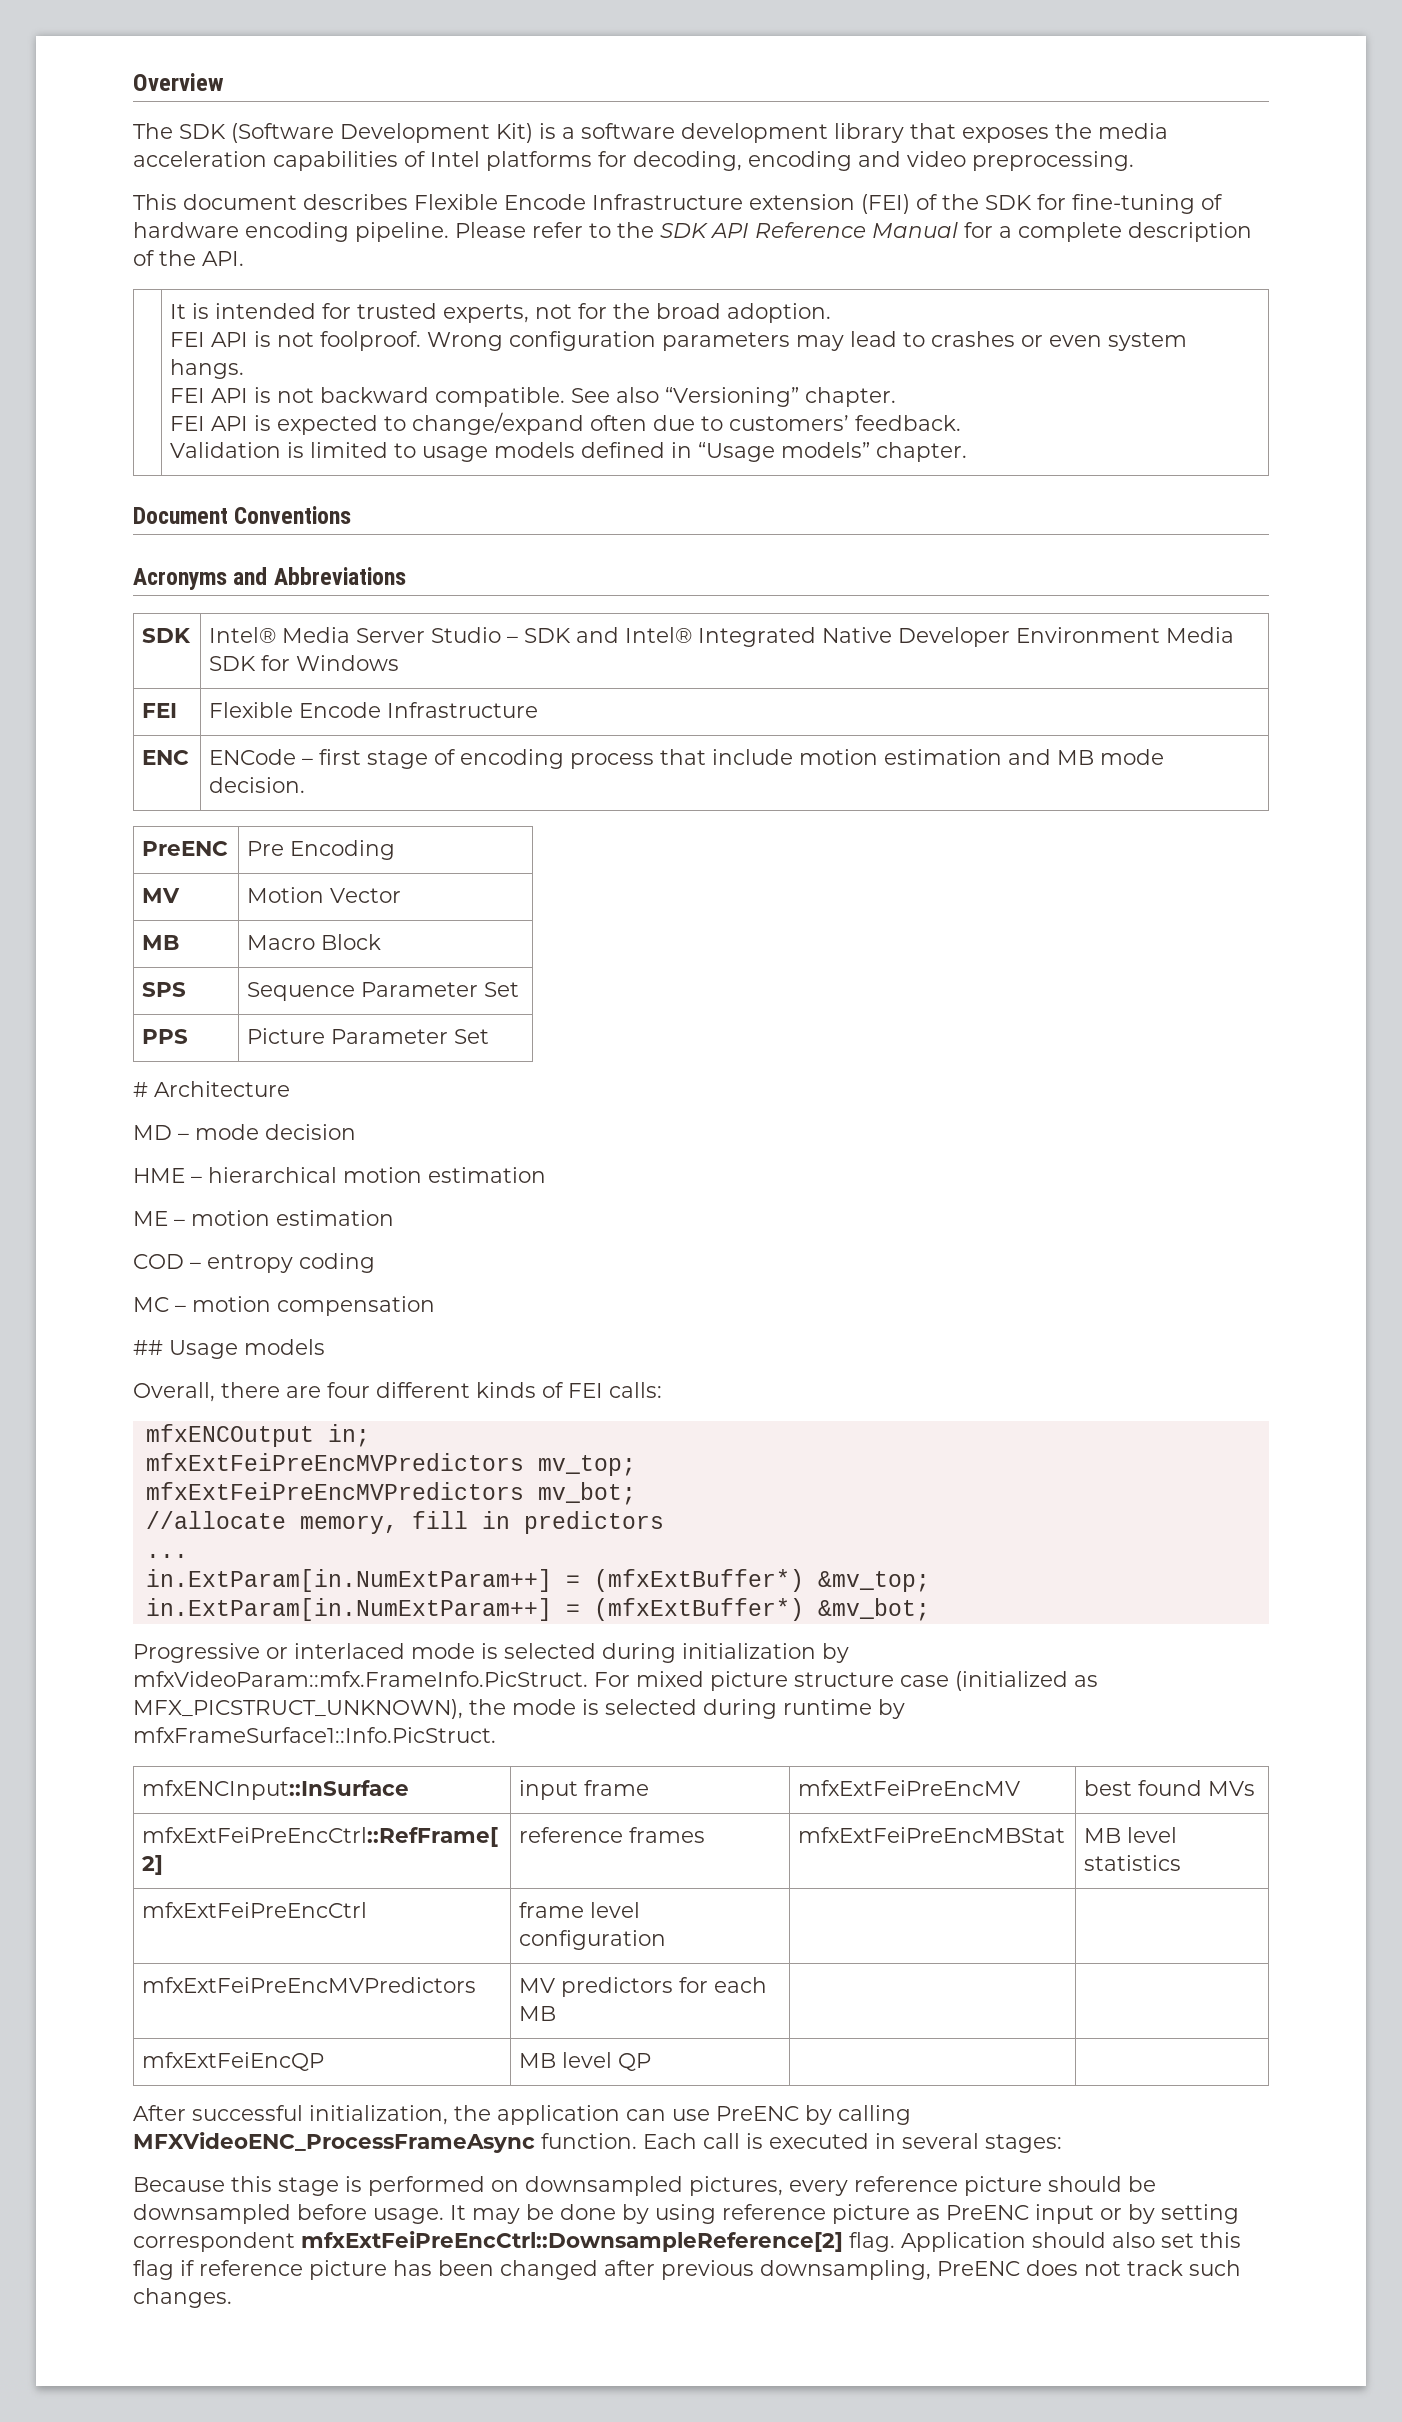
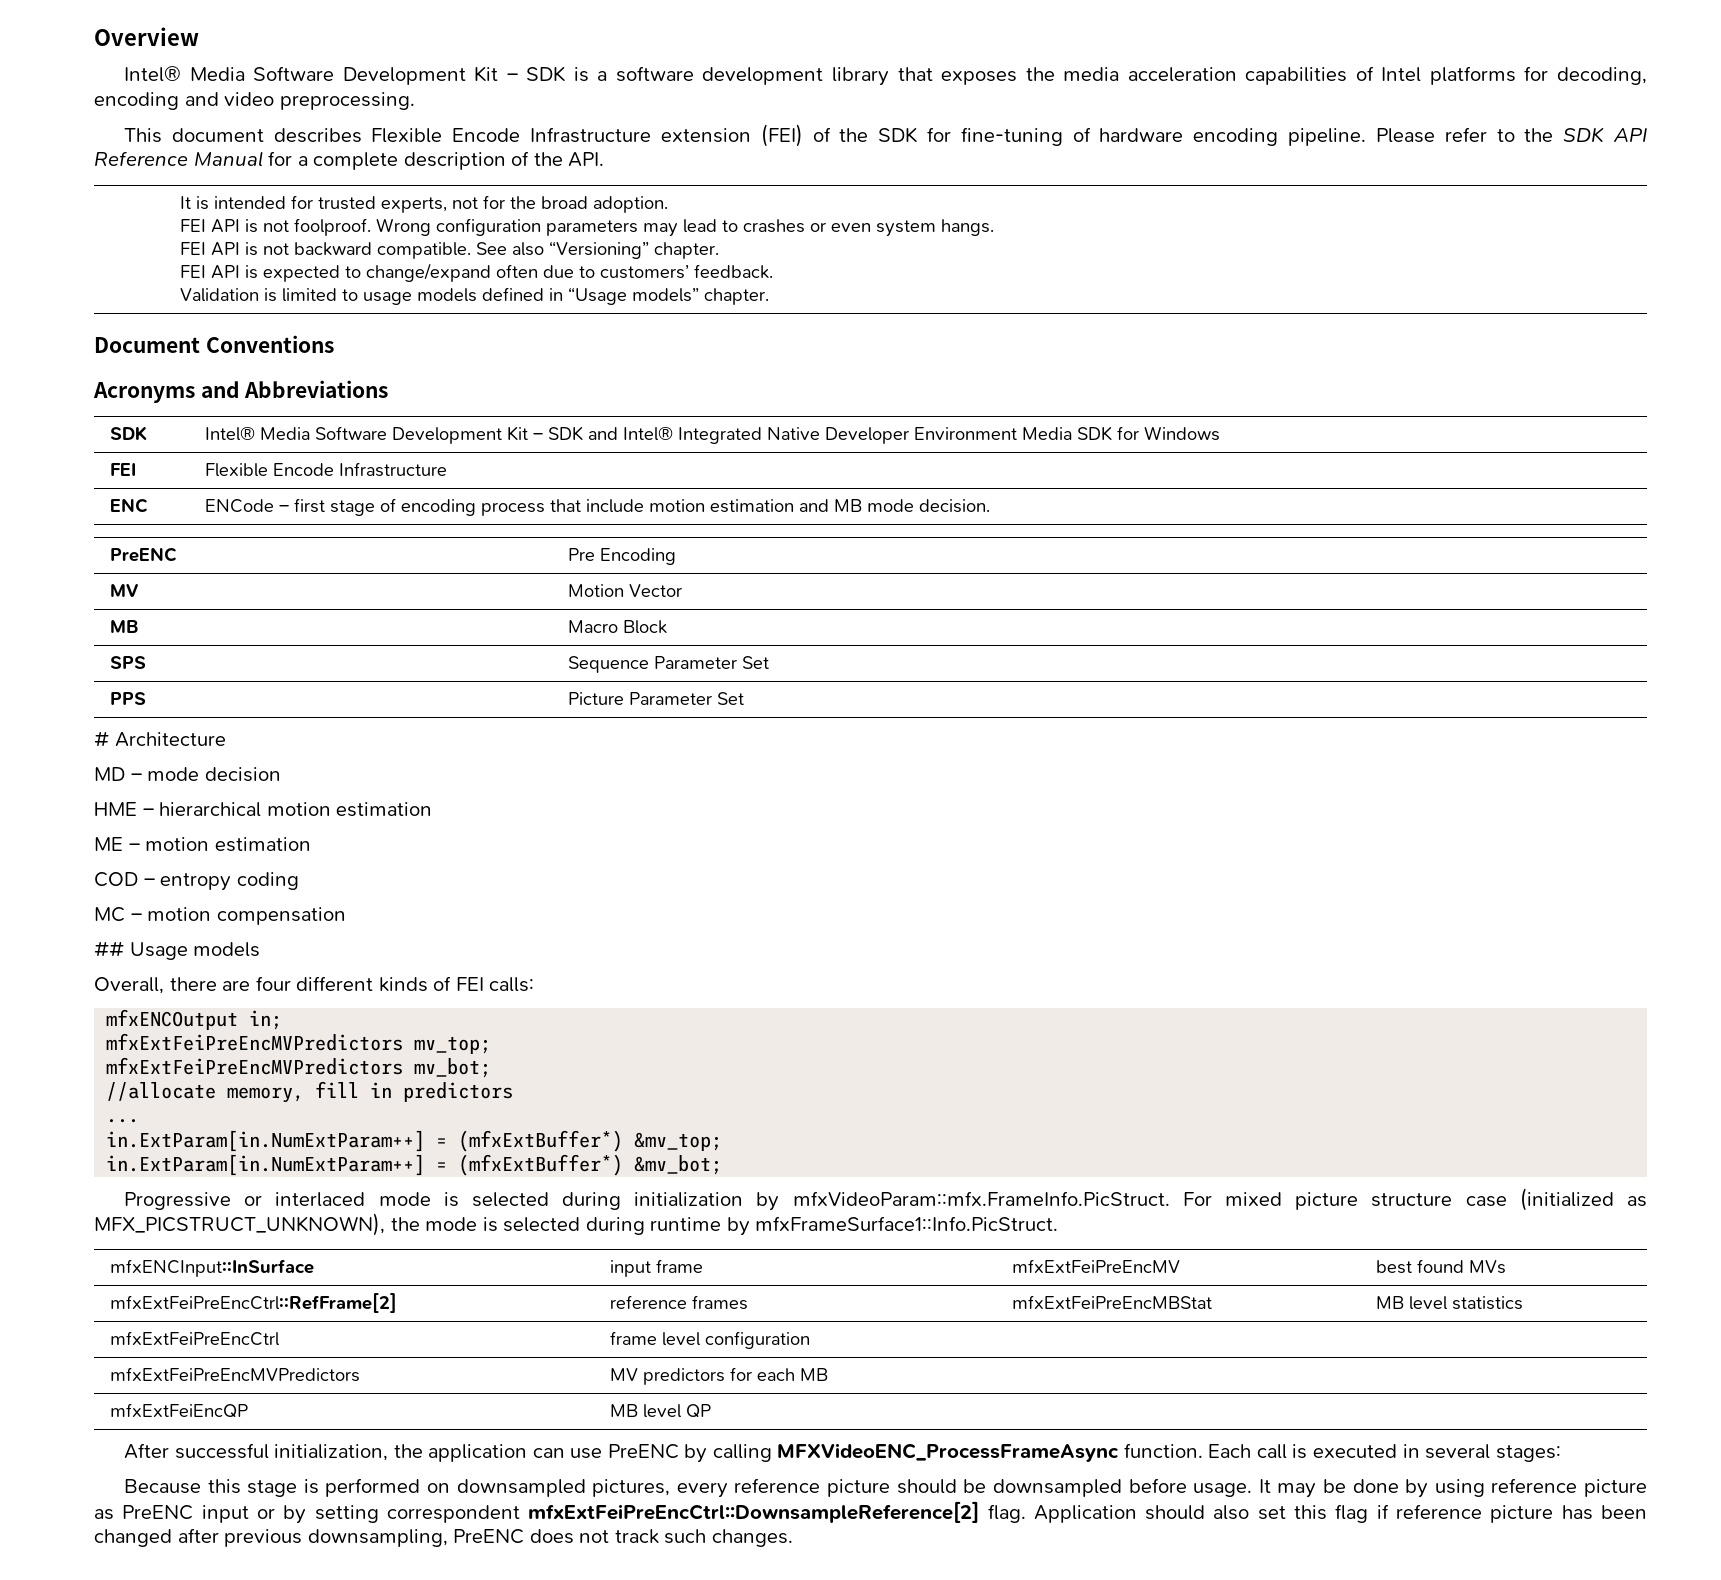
[133,123,533,143] The SDK (Software Development Kit) -> [123,66,566,85] Intel® Media Software Development Kit – SDK
[356,627,502,643] Server Studio -> [314,426,528,444] Software Development Kit

